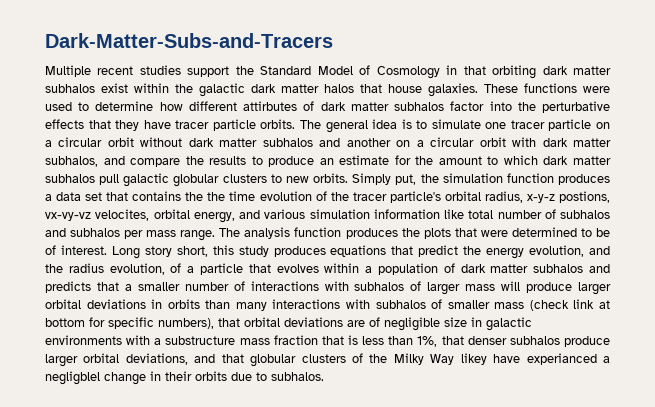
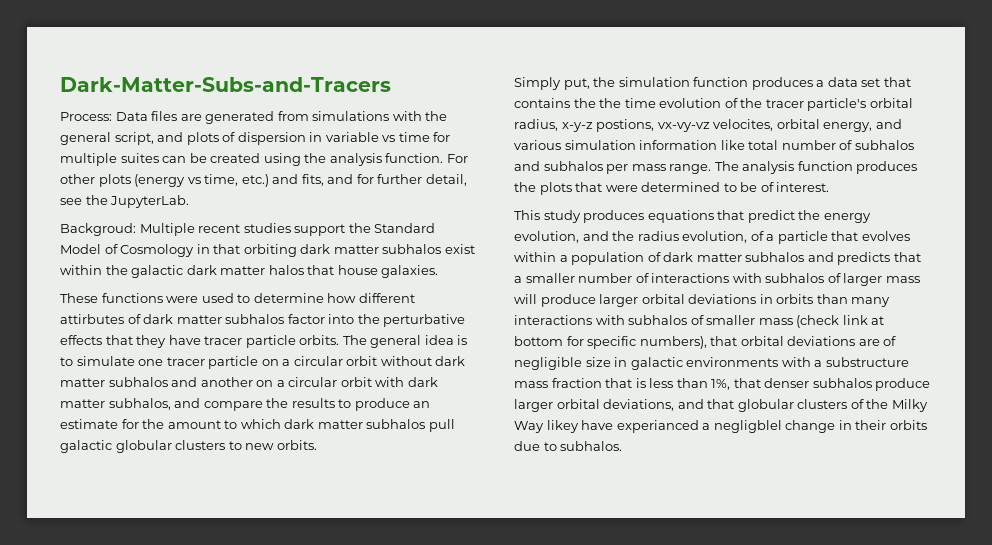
(333, 40) none -> [60,111,448,124] [60,132,451,145] [60,153,468,166] [60,174,467,187] [60,195,190,208] [60,223,136,236] Process: Data files are generated from simulations with the general script, and plots of dispersion in variable vs time for multiple suites can be created using the analysis function. For other plots (energy vs time, etc.) and fits, and for further detail, see the JupyterLab. // Backgroud:
(478, 90) none -> (439, 271) //
(349, 178) none -> (317, 445) //
[111,245,234,259] Long story short, this -> [514,210,540,220] // This

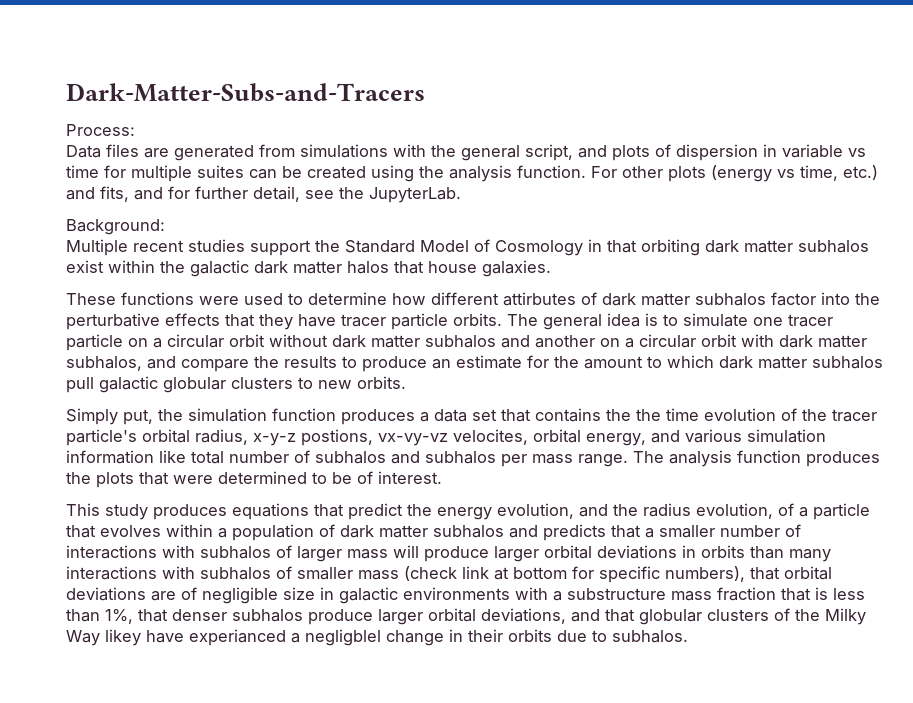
(112, 116) none -> (135, 130) //
[60,223,136,236] Backgroud: -> [66,219,165,235] Background: //

